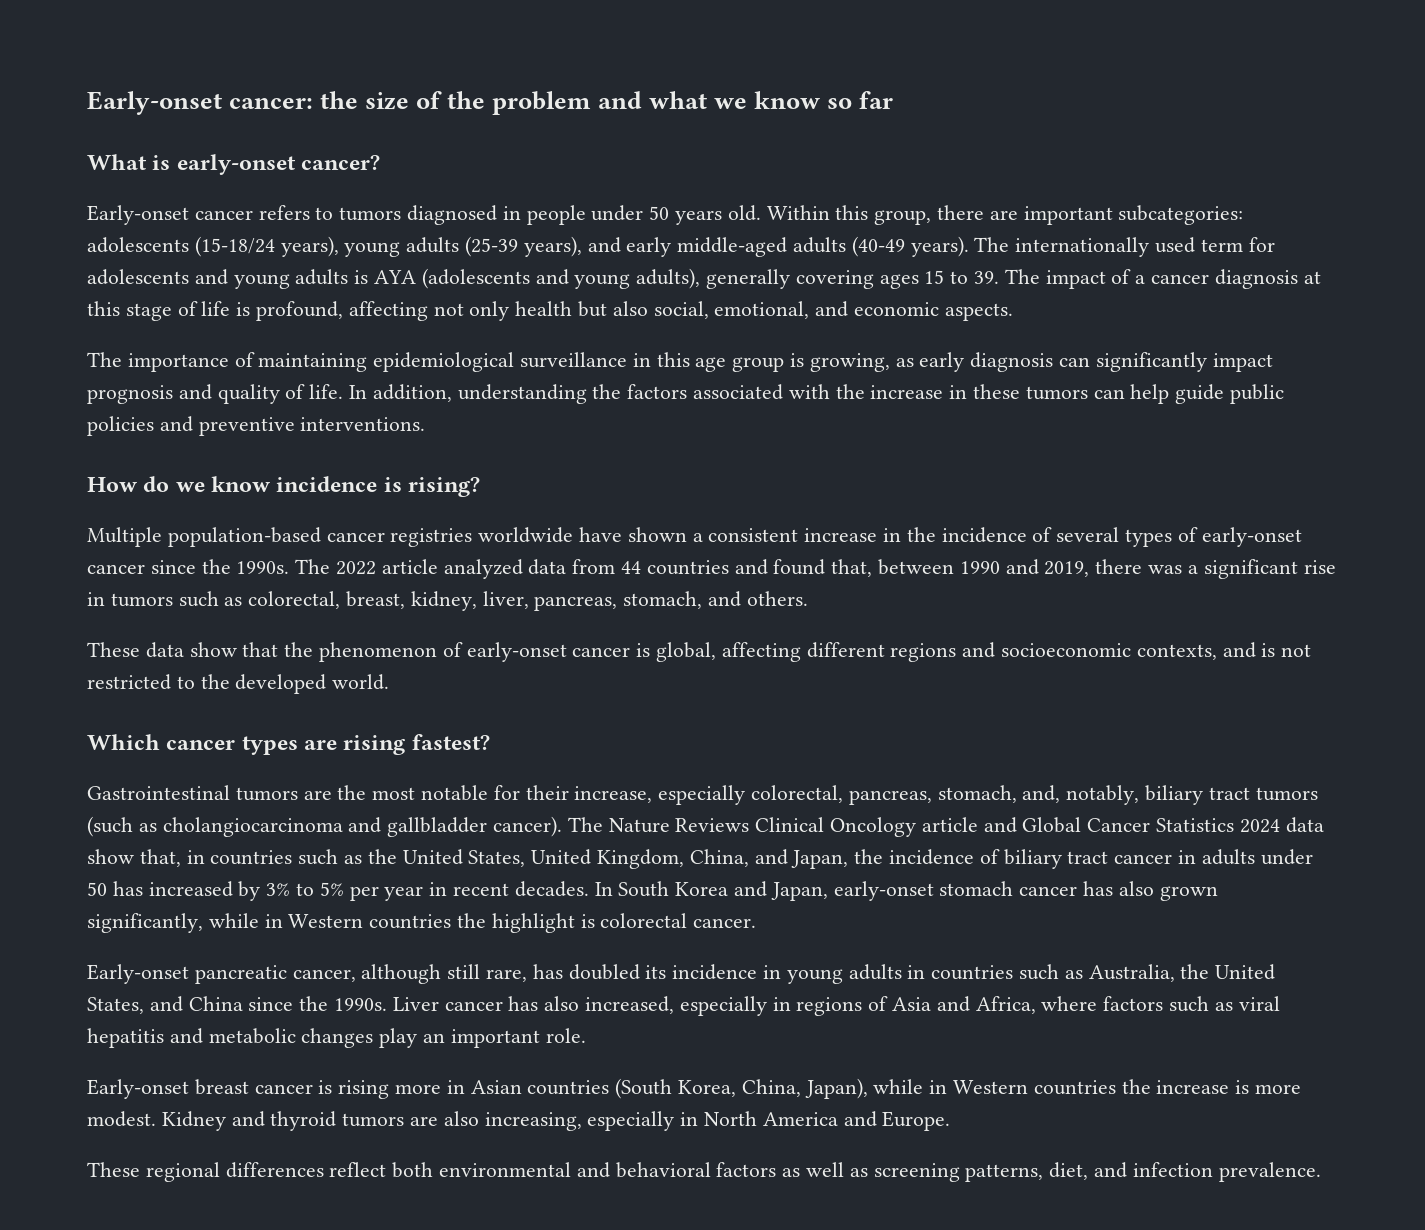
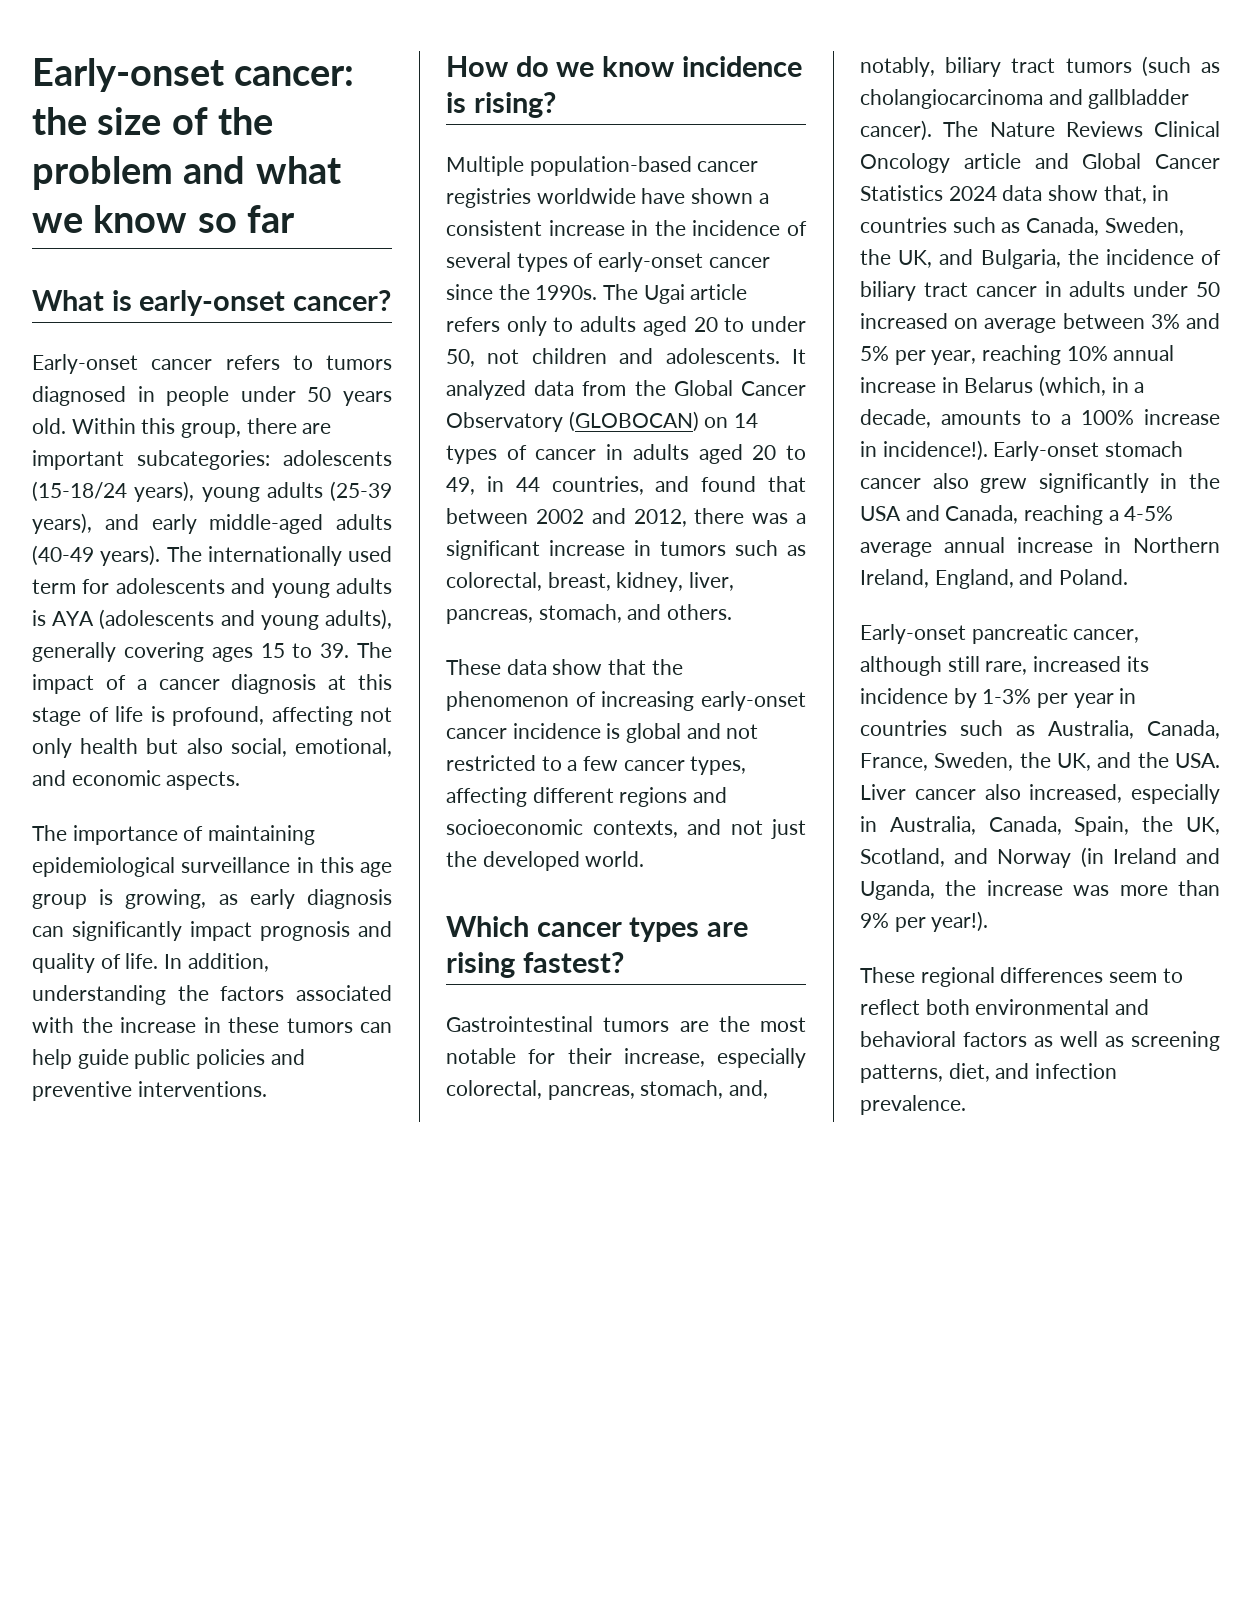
[336,559,1090,579] 2022 article analyzed data from 44 countries and found that, between 1990 and 2019, -> [643,284,748,304] [446,316,806,336] [446,348,806,367] [446,380,806,400] [446,411,759,432] [446,444,806,464] [446,476,806,495] [446,508,687,527] Ugai article refers only to adults aged 20 to under 50, not children and adolescents. It analyzed data from the Global Cancer Observatory (GLOBOCAN) on 14 types of cancer in adults aged 20 to 49, in 44 countries, and found that between 2002 and 2012,
[1303,560,1336,574] rise -> [549,540,625,556] increase
[466,642,717,662] early-onset cancer is global, -> [601,691,806,711] [446,723,759,743] [446,755,747,775] increasing early-onset cancer incidence is global and not restricted to a few cancer types,
[1261,643,1312,657] [87,674,195,690] is not restricted to -> [730,819,806,839] not just
[367,849,849,869] the United States, United Kingdom, China, and Japan, -> [1026,217,1184,236] [860,249,1061,269] Canada, Sweden, the UK, and Bulgaria,
[112,881,1218,901] [87,913,757,933] has increased by 3% to 5% per year in recent decades. In South Korea and Japan, early-onset stomach cancer has also grown significantly, while in Western countries the highlight is colorectal cancer. -> [860,313,1220,333] [860,345,1175,365] [860,376,1145,397] [860,409,1220,428] [860,440,1184,461] [860,473,1220,493] [860,505,1174,525] [860,537,1220,557] [860,569,1129,589] increased on average between 3% and 5% per year, reaching 10% annual increase in Belarus (which, in a decade, amounts to a 100% increase in incidence!). Early-onset stomach cancer also grew significantly in the USA and Canada, reaching a 4-5% average annual increase in Northern Ireland, England, and Poland.
[532,964,902,984] has doubled its incidence in young adults -> [1033,656,1149,672] [860,688,1114,708] increased its incidence by 1-3% per year
[1180,964,1276,980] [87,996,388,1014] the United States, and China since the 1990s. -> [1147,720,1220,739] [860,752,1220,771] Canada, France, Sweden, the UK, and the USA.
[508,996,539,1011] has -> (976, 794) none
[796,996,1280,1016] [87,1028,586,1048] [87,1078,1302,1099] [87,1111,951,1131] regions of Asia and Africa, where factors such as viral hepatitis and metabolic changes play an important role. // Early-onset breast cancer is rising more in Asian countries (South Korea, China, Japan), while in Western countries the increase is more modest. Kidney and thyroid tumors are also increasing, especially in North America and Europe. -> [889,816,1220,836] [860,847,1220,868] [860,880,1220,900] [860,911,989,932] Australia, Canada, Spain, the UK, Scotland, and Norway (in Ireland and Uganda, the increase was more than 9% per year!).
(324, 1170) none -> [1109,968,1183,983] seem to

